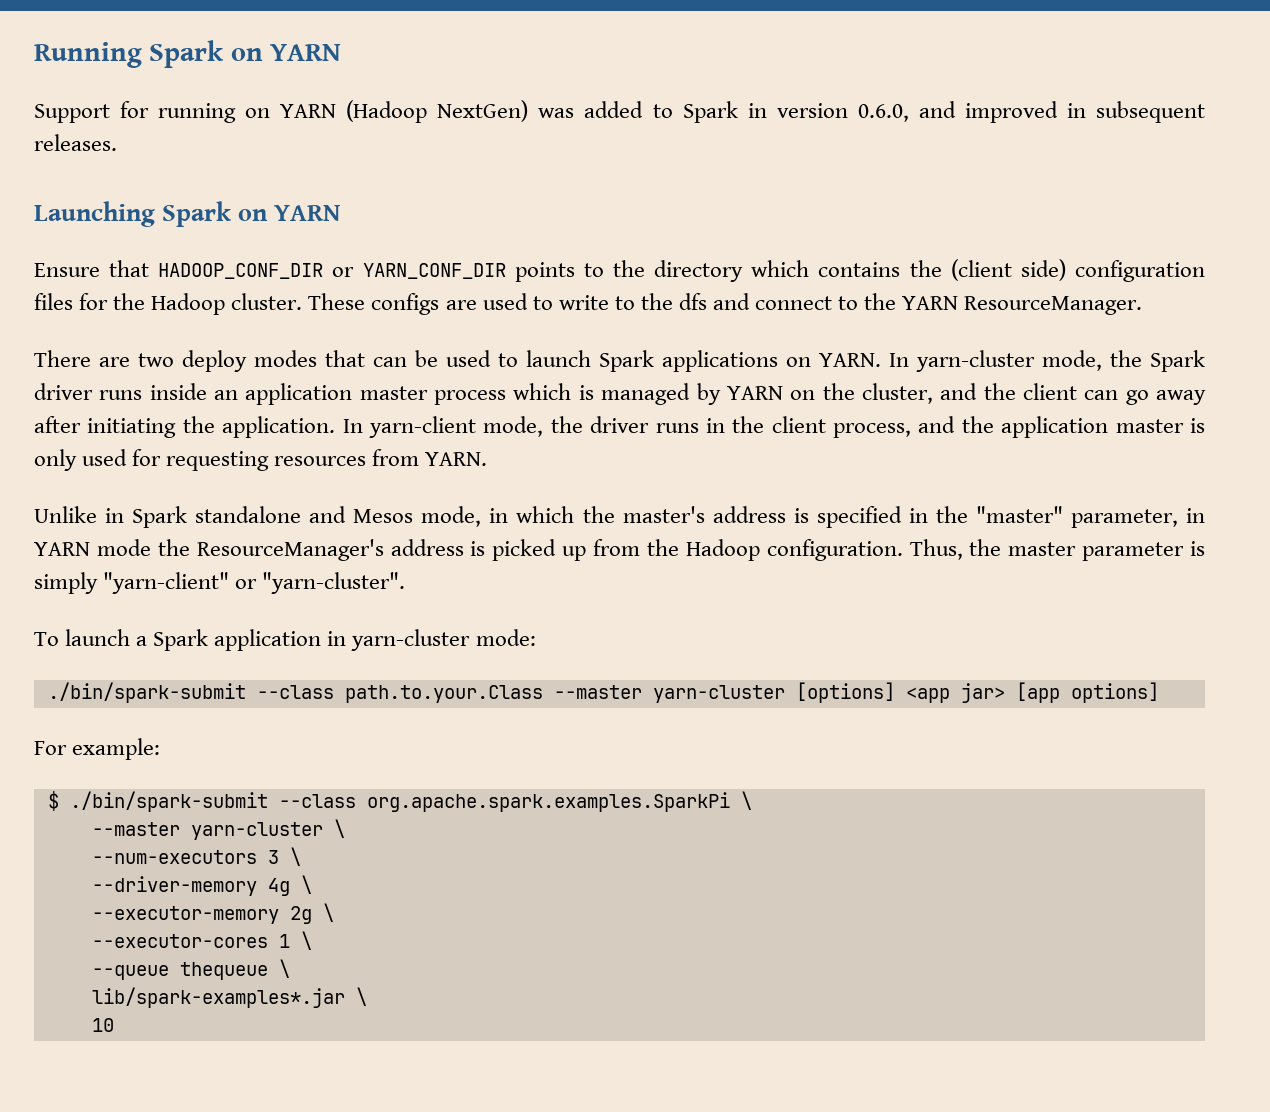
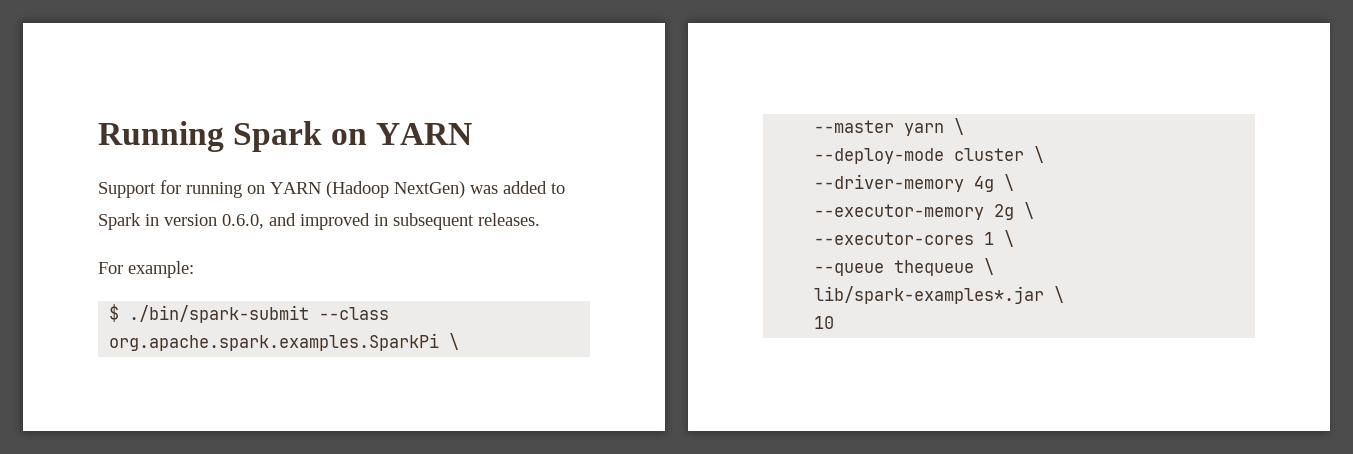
[34,201,341,227] [34,259,1205,282] [34,293,1143,315] [34,350,1205,372] [34,383,1206,405] [34,416,1205,438] [34,449,488,471] [34,506,1205,528] [34,539,1205,561] [34,572,406,594] [34,629,536,651] [47,682,1159,703] // Launching Spark on YARN // Ensure that HADOOP_CONF_DIR or YARN_CONF_DIR points to the directory which contains the (client side) configuration files for the Hadoop cluster. These configs are used to write to the dfs and connect to the YARN ResourceManager. // There are two deploy modes that can be used to launch Spark applications on YARN. In yarn-cluster mode, the Spark driver runs inside an application master process which is managed by YARN on the cluster, and the client can go away after initiating the application. In yarn-client mode, the driver runs in the client process, and the application master is only used for requesting resources from YARN. // Unlike in Spark standalone and Mesos mode, in which the master's address is specified in the "master" parameter, in YARN mode the ResourceManager's address is picked up from the Hadoop configuration. Thus, the master parameter is simply "yarn-client" or "yarn-cluster". // To launch a Spark application in yarn-cluster mode: // ./bin/spark-submit --class path.to.your.Class --master yarn-cluster [options] <app jar> [app options] -> (540, 219) none
[190,819,345,840] [91,850,279,864] yarn-cluster \ // --num-executors 3 -> [904,118,965,136] [814,148,1025,164] yarn \ // --deploy-mode cluster

